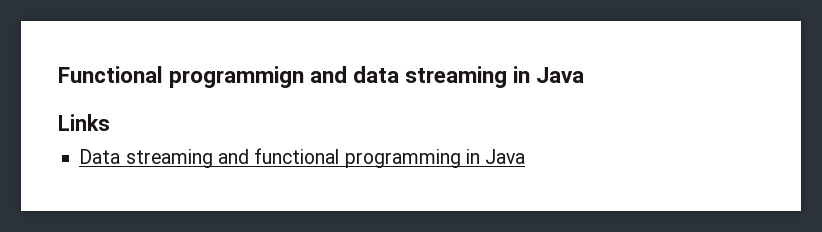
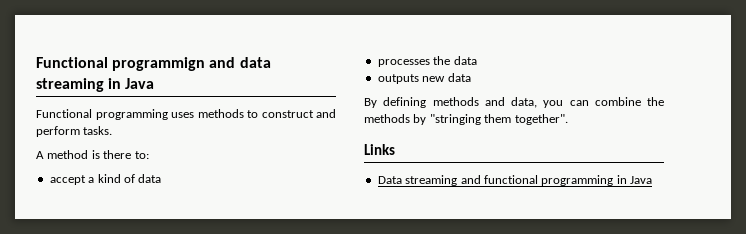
(585, 75) none -> [36,109,336,120] [36,126,113,137] [36,150,149,159] [49,174,162,185] [377,56,477,67] [377,73,471,84] [364,97,664,108] [364,114,568,125] // Functional programming uses methods to construct and perform tasks. // A method is there to: // accept a kind of data // processes the data // outputs new data // By defining methods and data, you can combine the methods by "stringing them together".

